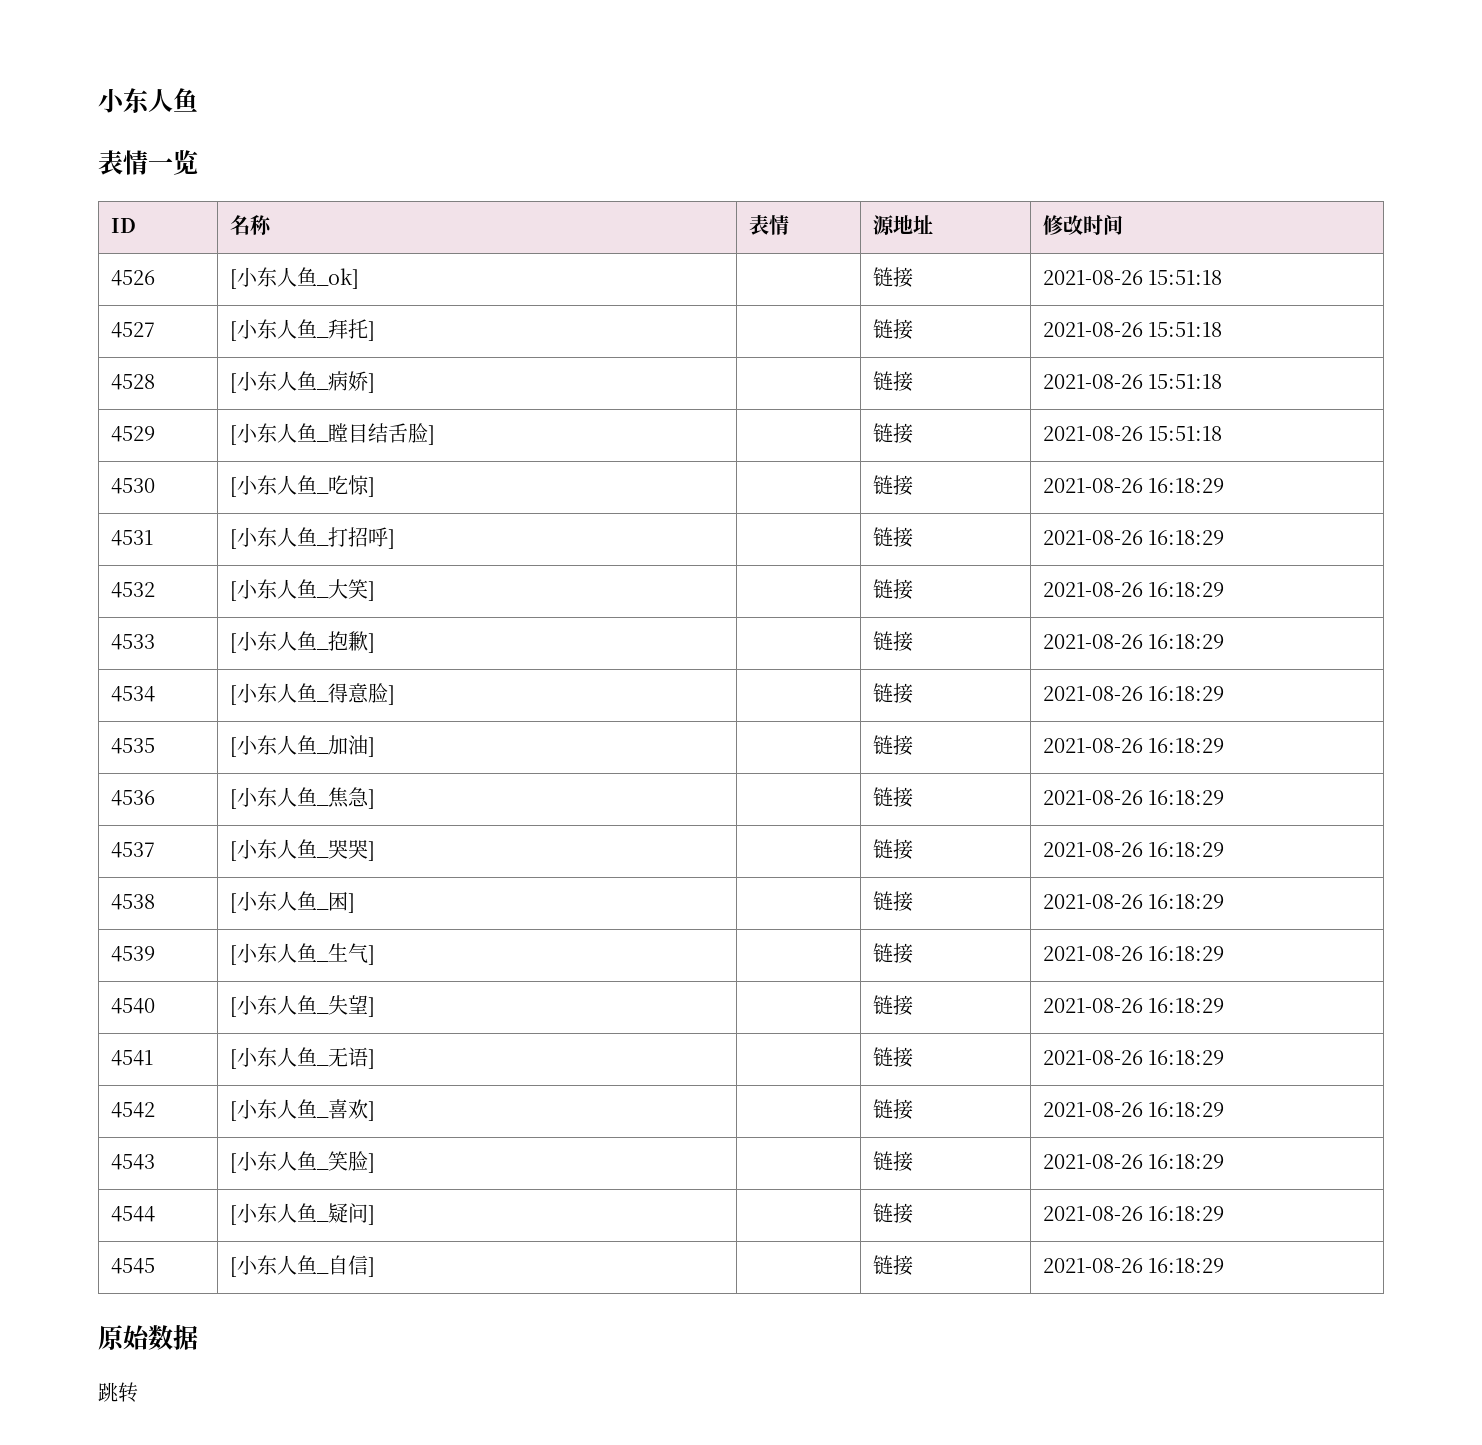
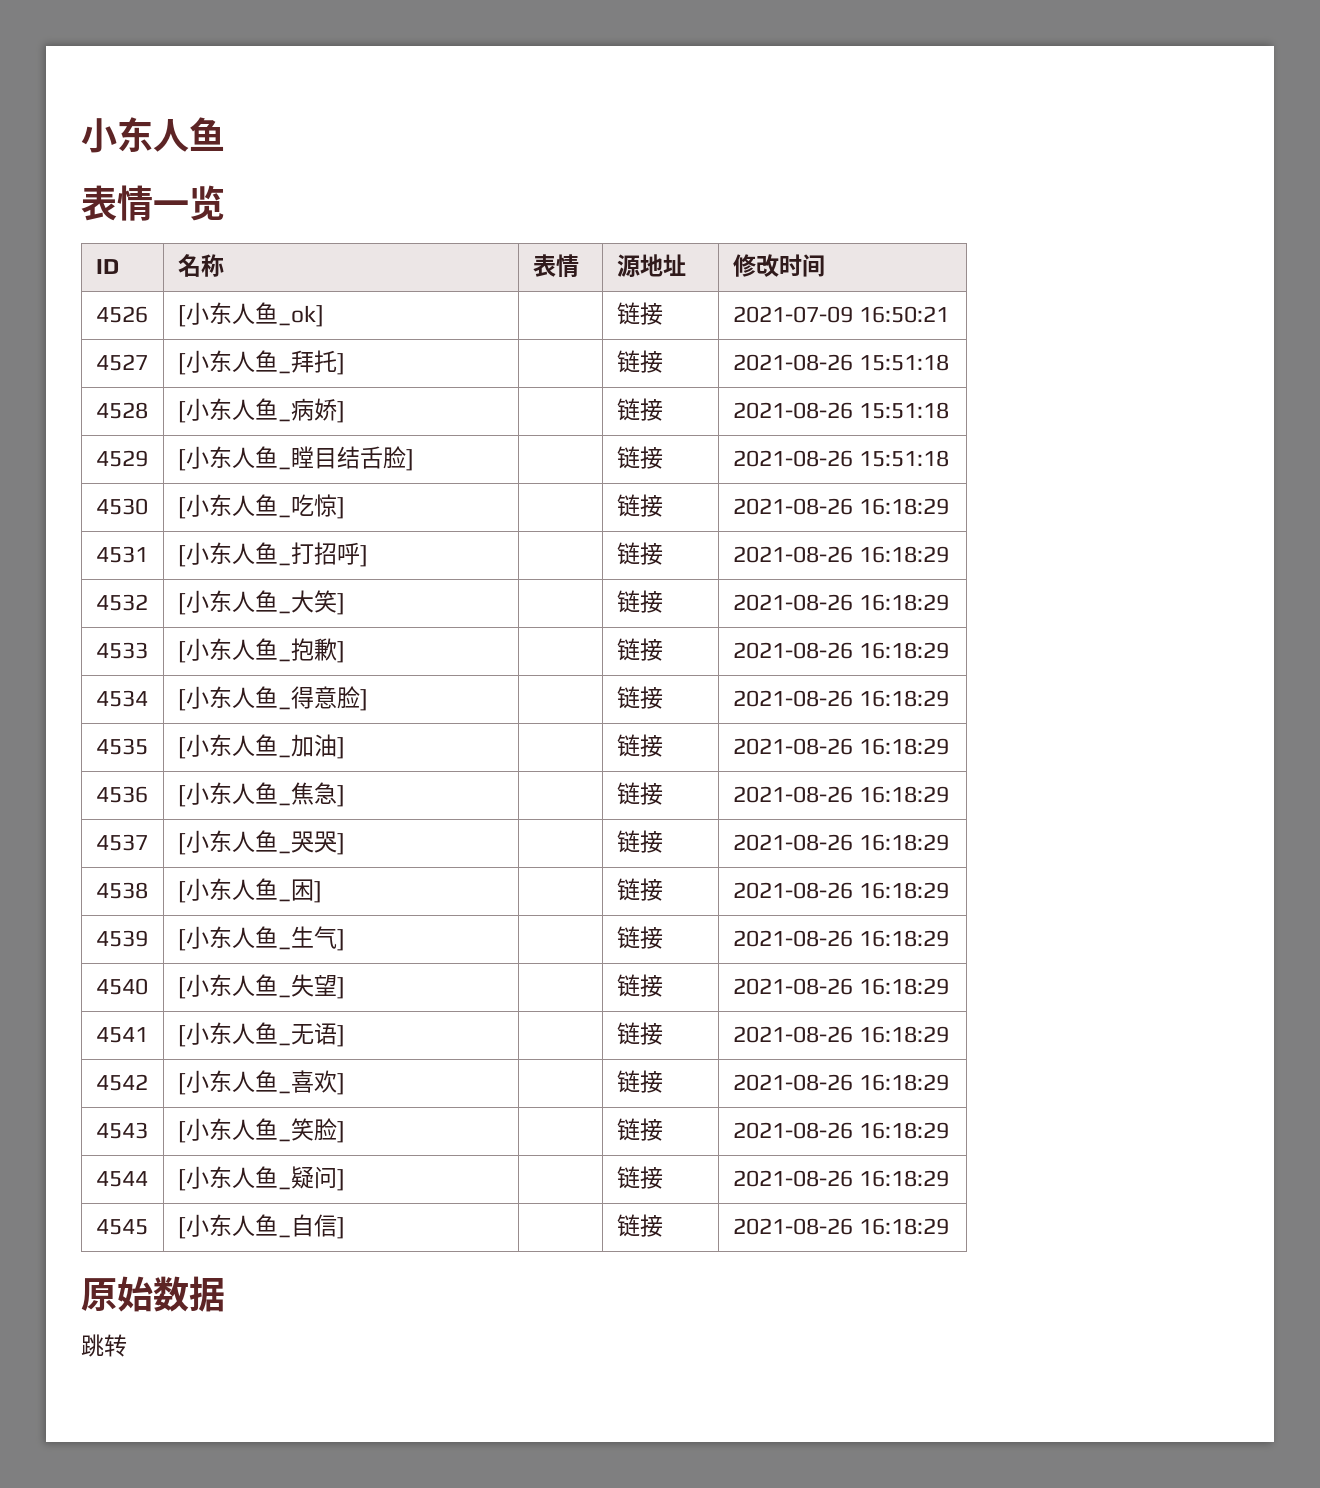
[1043,270,1223,285] 2021-08-26 15:51:18 -> [732,306,949,323] 2021-07-09 16:50:21

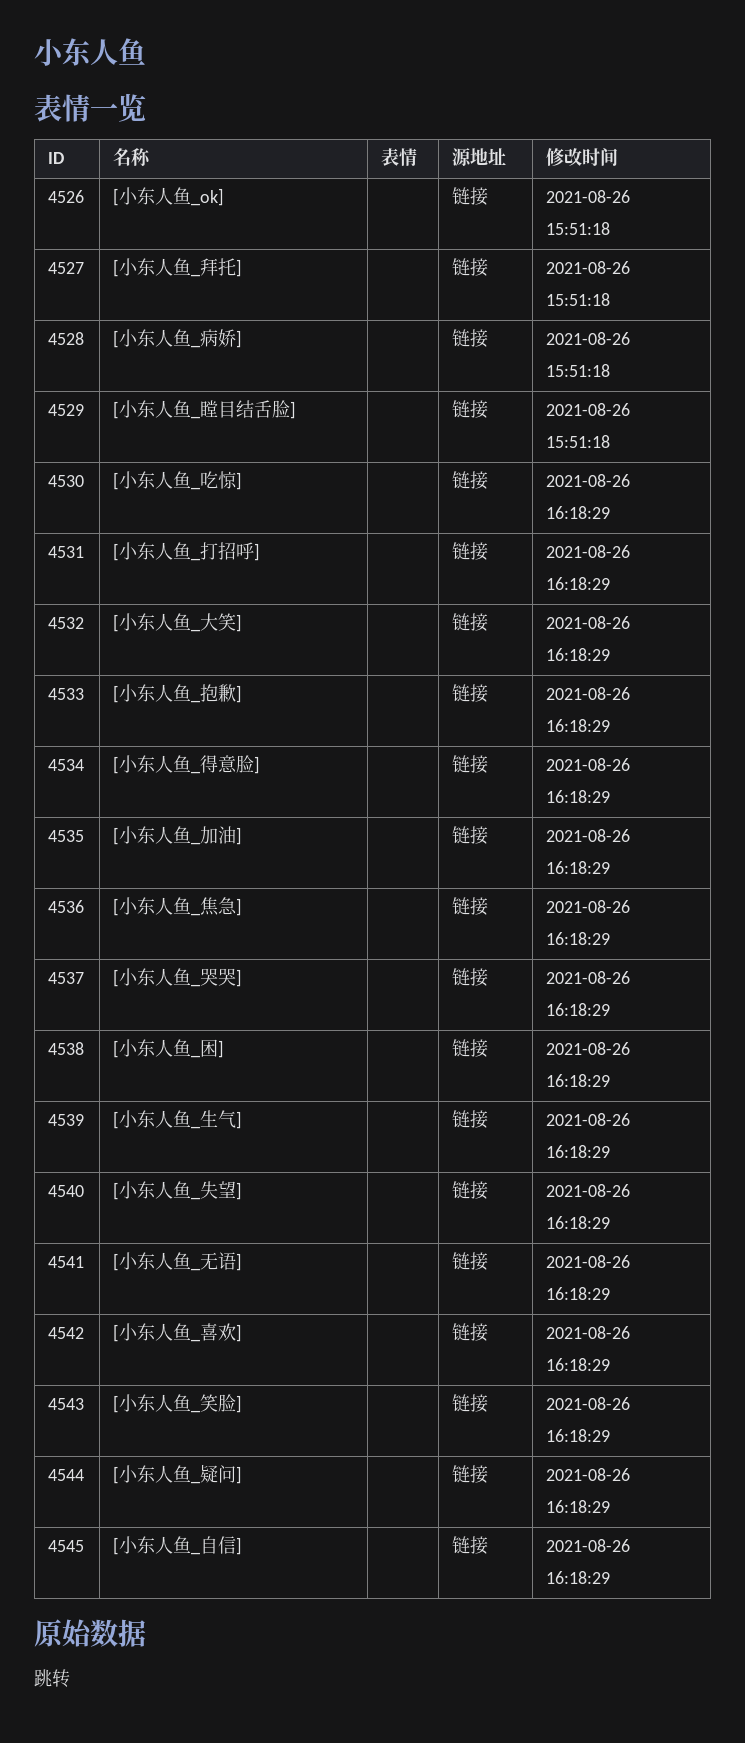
[732,306,949,323] 2021-07-09 16:50:21 -> [546,190,631,203] [546,222,611,235] 2021-08-26 15:51:18

